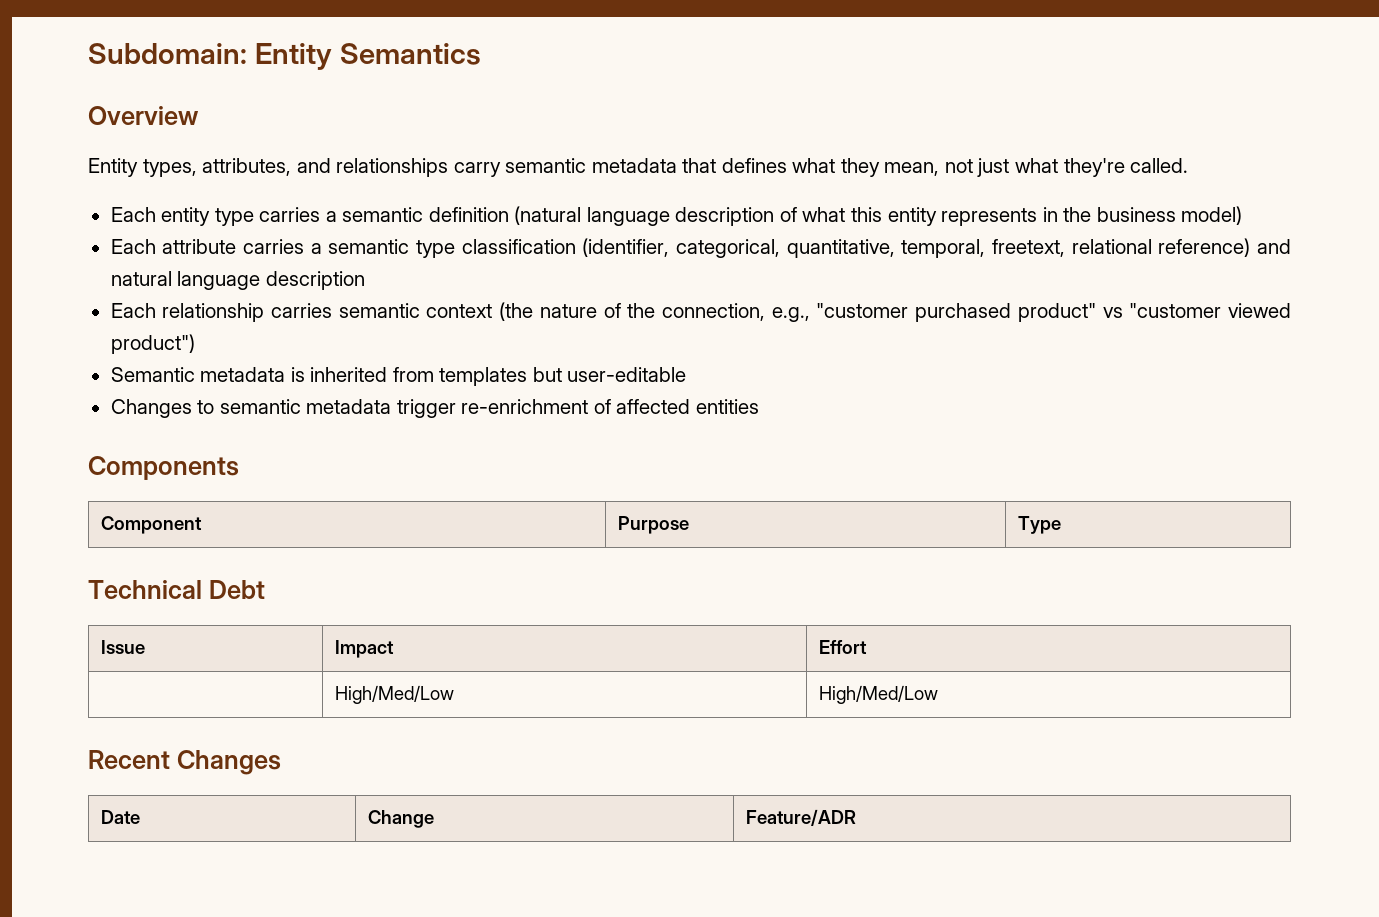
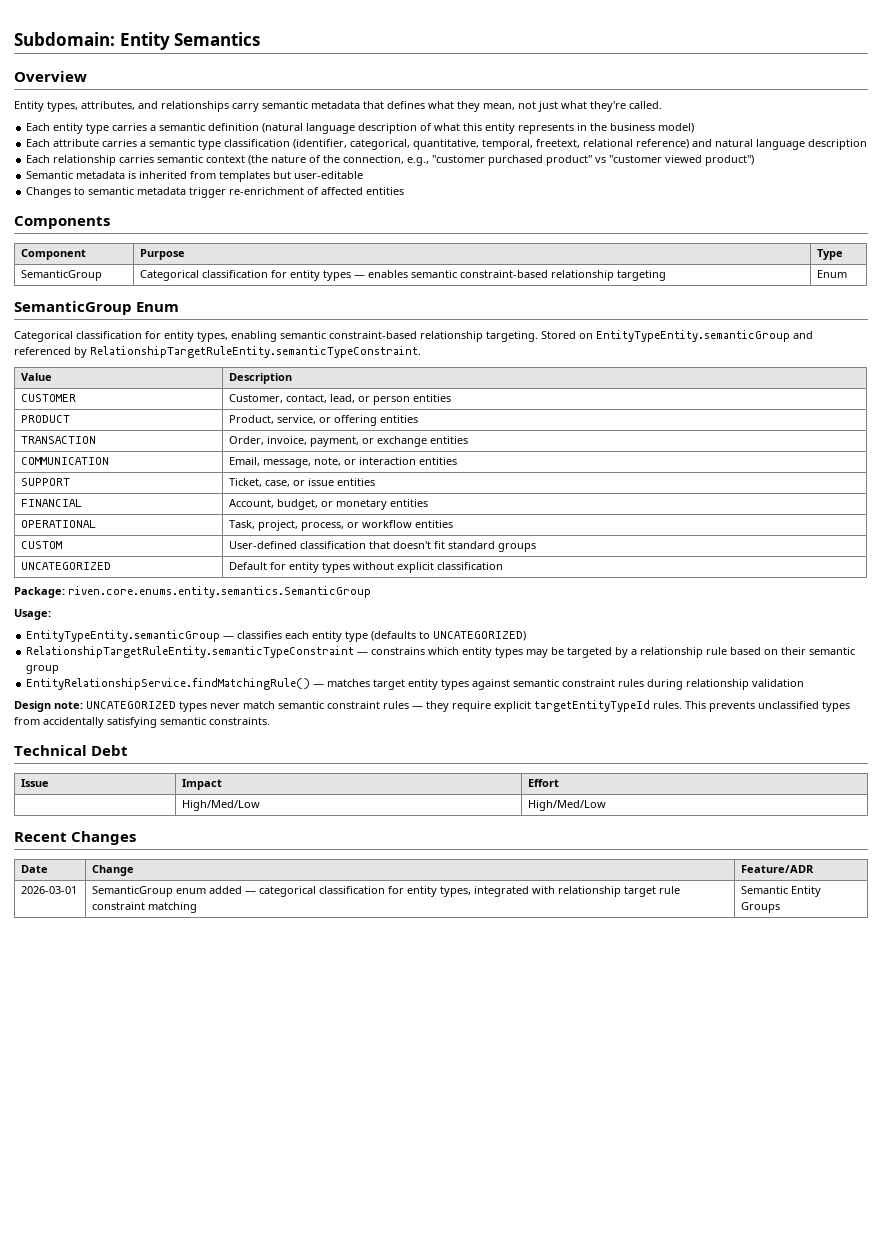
(1061, 525) none -> [21,270,103,281] [140,270,667,281] [817,270,848,278] [14,301,180,315] [14,330,813,342] [14,346,421,358] [21,373,53,381] [229,373,293,384] [21,394,77,402] [229,394,452,405] [21,415,71,423] [229,415,419,426] [21,436,97,444] [229,436,469,447] [21,457,110,465] [229,457,458,468] [21,478,71,486] [229,478,376,487] [21,499,83,507] [229,499,429,510] [21,520,97,528] [229,520,454,531] [21,541,63,549] [229,541,537,552] [21,562,112,570] [229,562,504,573] [14,586,371,598] [14,609,51,620] [26,630,527,642] [26,646,856,658] [26,665,60,674] [26,678,805,690] [14,700,850,712] [14,717,270,728] // SemanticGroup | Categorical classification for entity types — enables semantic constraint-based relationship targeting | Enum // SemanticGroup Enum // Categorical classification for entity types, enabling semantic constraint-based relationship targeting. Stored on EntityTypeEntity.semanticGroup and referenced by RelationshipTargetRuleEntity.semanticTypeConstraint. // Value | Description // CUSTOMER | Customer, contact, lead, or person entities // PRODUCT | Product, service, or offering entities // TRANSACTION | Order, invoice, payment, or exchange entities // COMMUNICATION | Email, message, note, or interaction entities // SUPPORT | Ticket, case, or issue entities // FINANCIAL | Account, budget, or monetary entities // OPERATIONAL | Task, project, process, or workflow entities // CUSTOM | User-defined classification that doesn't fit standard groups // UNCATEGORIZED | Default for entity types without explicit classification // Package: riven.core.enums.entity.semantics.SemanticGroup // Usage: // EntityTypeEntity.semanticGroup — classifies each entity type (defaults to UNCATEGORIZED) // RelationshipTargetRuleEntity.semanticTypeConstraint — constrains which entity types may be targeted by a relationship rule based on their semantic group // EntityRelationshipService.findMatchingRule() — matches target entity types against semantic constraint rules during relationship validation // Design note: UNCATEGORIZED types never match semantic constraint rules — they require explicit targetEntityTypeId rules. This prevents unclassified types from accidentally satisfying semantic constraints.
(856, 817) none -> [21,886,78,894] [92,886,681,897] [92,902,198,913] [741,886,822,897] [741,902,781,913] // 2026-03-01 | SemanticGroup enum added — categorical classification for entity types, integrated with relationship target rule constraint matching | Semantic Entity Groups

